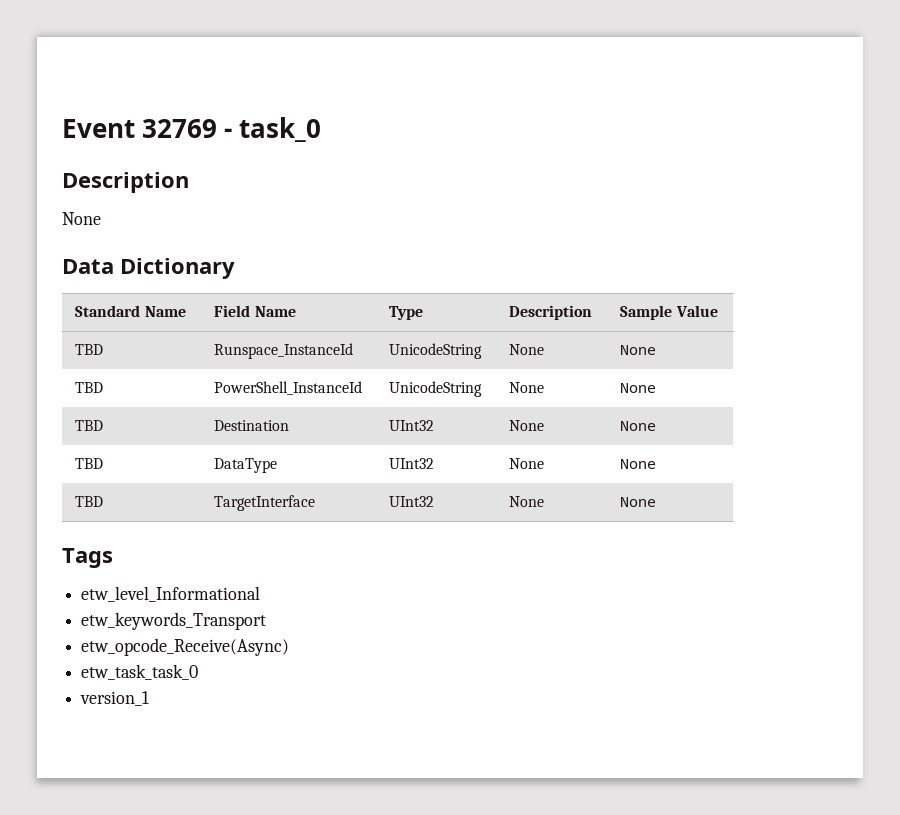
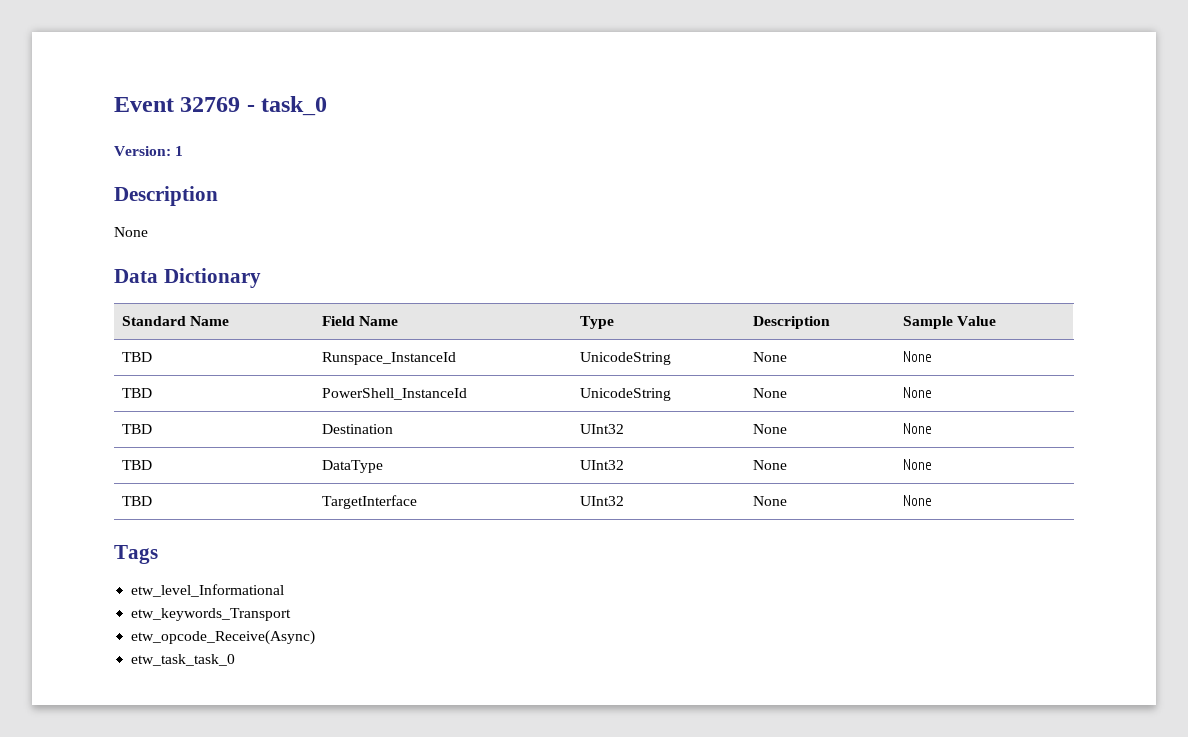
(322, 129) none -> [114,146,184,156] // Version: 1
[80,691,150,706] // version_1 -> (236, 660) none

